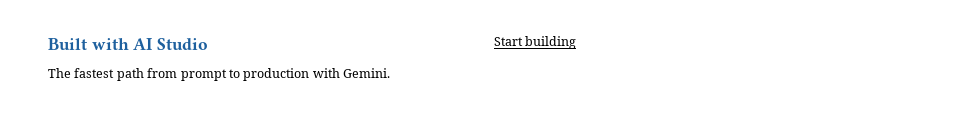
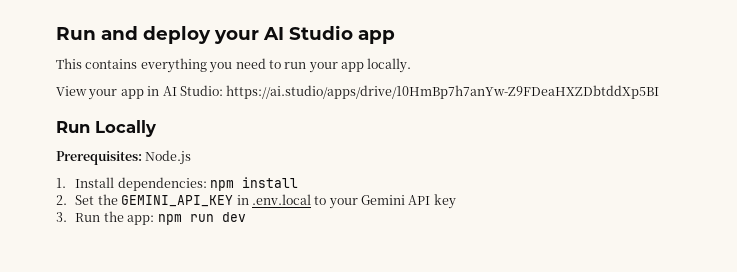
[48,38,209,50] [48,68,390,81] [494,36,577,49] Built with AI Studio // The fastest path from prompt to production with Gemini. // Start building -> [56,25,395,44] [56,58,412,73] [56,85,660,100] [56,120,156,137] [56,150,192,165] [56,177,299,191] [56,194,456,209] [56,211,246,225] Run and deploy your AI Studio app // This contains everything you need to run your app locally. // View your app in AI Studio: https://ai.studio/apps/drive/10HmBp7h7anYw-Z9FDeaHXZDbtddXp5BI // Run Locally // Prerequisites: Node.js // 1. Install dependencies: npm install // 2. Set the GEMINI_API_KEY in .env.local to your Gemini API key // 3. Run the app: npm run dev

